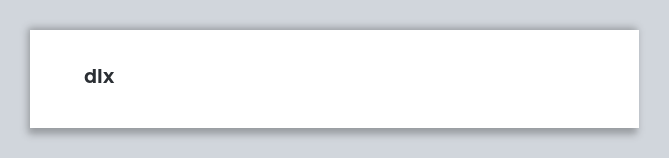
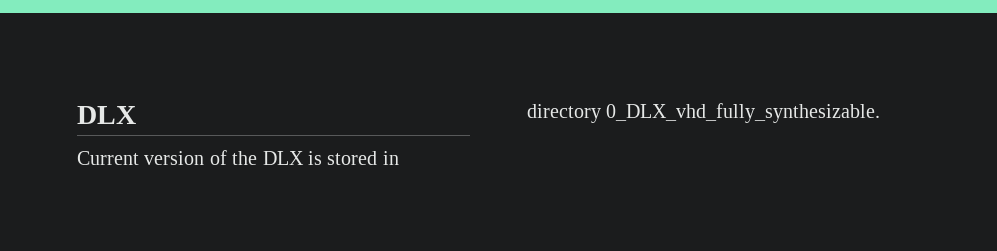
[84,69,115,83] dlx -> [77,106,136,124] [77,150,399,165] [527,103,881,123] DLX // Current version of the DLX is stored in directory 0_DLX_vhd_fully_synthesizable.

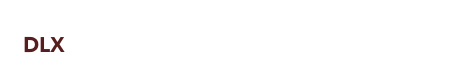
[77,106,136,124] [77,150,399,165] [527,103,881,123] DLX // Current version of the DLX is stored in directory 0_DLX_vhd_fully_synthesizable. -> [23,36,65,53] DLX

